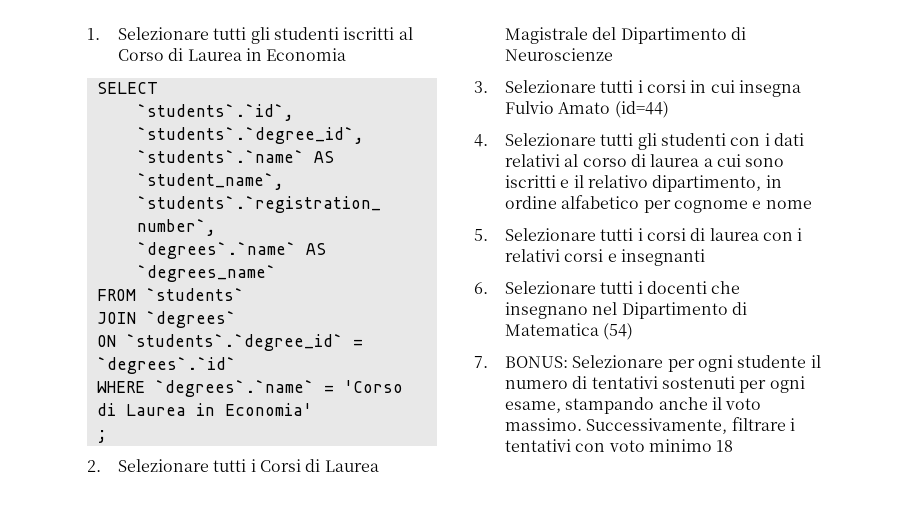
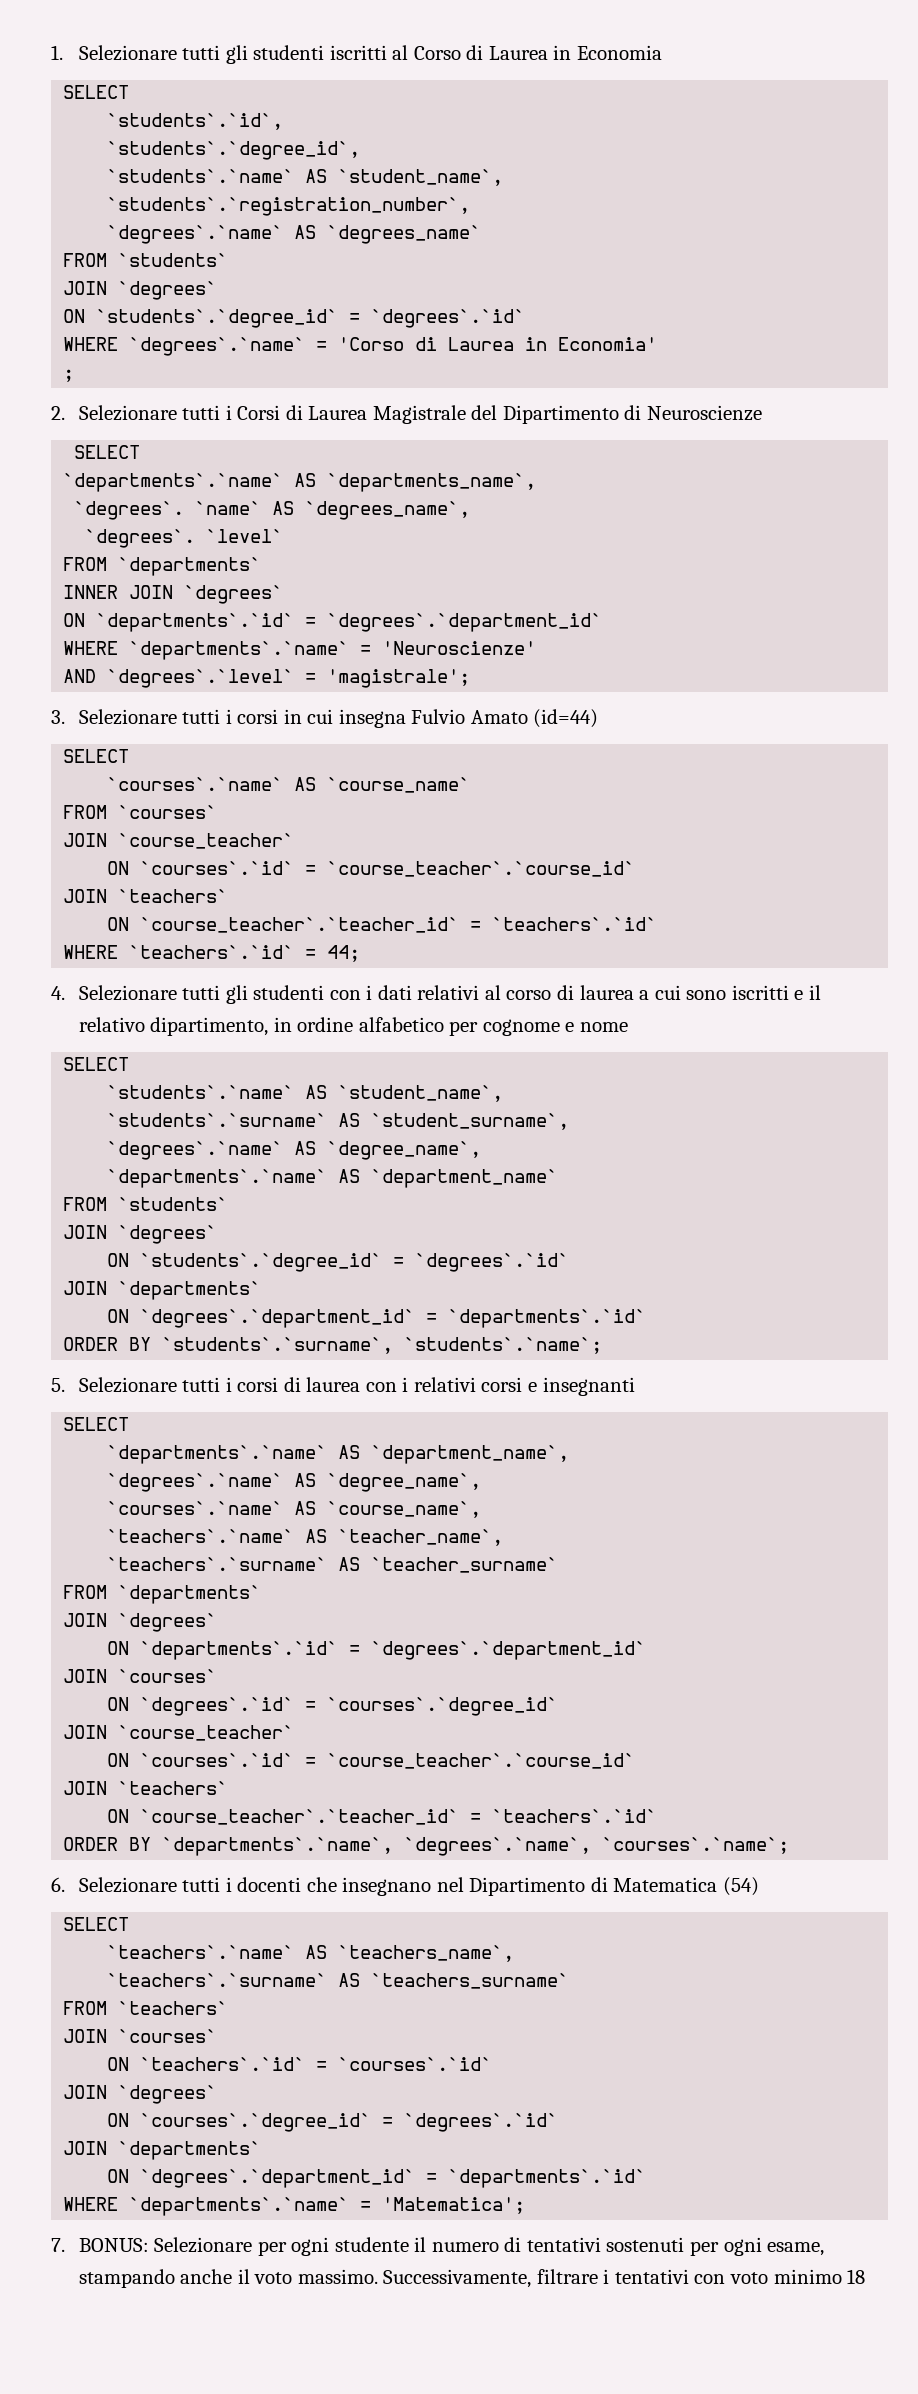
(613, 54) none -> [74,445,141,459] [63,473,537,492] [74,501,471,520] [85,529,284,548] [63,557,262,576] [63,585,284,604] [63,613,603,632] [63,641,537,660] [63,669,471,688] // SELECT // `departments`.`name` AS `departments_name`, // `degrees`. `name` AS `degrees_name`, // `degrees`. `level` // FROM `departments` // INNER JOIN `degrees` // ON `departments`.`id` = `degrees`.`department_id` // WHERE `departments`.`name` = 'Neuroscienze' // AND `degrees`.`level` = 'magistrale';
(669, 109) none -> [63,749,130,763] [107,777,471,793] [63,805,218,819] [63,833,295,849] [107,861,636,877] [63,889,229,903] [107,917,658,933] [63,945,361,962] // SELECT // `courses`.`name` AS `course_name` // FROM `courses` // JOIN `course_teacher` // ON `courses`.`id` = `course_teacher`.`course_id` // JOIN `teachers` // ON `course_teacher`.`teacher_id` = `teachers`.`id` // WHERE `teachers`.`id` = 44;
(812, 204) none -> [63,1057,130,1071] [107,1085,504,1102] [107,1113,570,1130] [107,1141,482,1160] [107,1169,559,1188] [63,1197,229,1211] [63,1225,218,1244] [107,1253,570,1272] [63,1281,262,1300] [107,1309,647,1328] [63,1337,603,1354] // SELECT // `students`.`name` AS `student_name`, // `students`.`surname` AS `student_surname`, // `degrees`.`name` AS `degree_name`, // `departments`.`name` AS `department_name` // FROM `students` // JOIN `degrees` // ON `students`.`degree_id` = `degrees`.`id` // JOIN `departments` // ON `degrees`.`department_id` = `departments`.`id` // ORDER BY `students`.`surname`, `students`.`name`;
(705, 257) none -> [63,1417,130,1431] [107,1445,570,1464] [107,1473,482,1492] [107,1501,482,1518] [107,1529,504,1546] [107,1557,559,1573] [63,1585,262,1604] [63,1613,218,1632] [107,1641,647,1660] [63,1669,218,1683] [107,1697,559,1716] [63,1725,295,1741] [107,1753,636,1769] [63,1781,229,1795] [107,1809,658,1825] [63,1837,790,1856] // SELECT // `departments`.`name` AS `department_name`, // `degrees`.`name` AS `degree_name`, // `courses`.`name` AS `course_name`, // `teachers`.`name` AS `teacher_name`, // `teachers`.`surname` AS `teacher_surname` // FROM `departments` // JOIN `degrees` // ON `departments`.`id` = `degrees`.`department_id` // JOIN `courses` // ON `degrees`.`id` = `courses`.`degree_id` // JOIN `course_teacher` // ON `courses`.`id` = `course_teacher`.`course_id` // JOIN `teachers` // ON `course_teacher`.`teacher_id` = `teachers`.`id` // ORDER BY `departments`.`name`, `degrees`.`name`, `courses`.`name`;
(634, 331) none -> [63,1917,130,1931] [107,1945,515,1962] [107,1973,570,1989] [63,2001,229,2015] [63,2029,218,2043] [107,2057,493,2071] [63,2085,218,2104] [107,2113,559,2132] [63,2141,262,2160] [107,2169,647,2188] [63,2197,526,2216] // SELECT // `teachers`.`name` AS `teachers_name`, // `teachers`.`surname` AS `teachers_surname` // FROM `teachers` // JOIN `courses` // ON `teachers`.`id` = `courses`.`id` // JOIN `degrees` // ON `courses`.`degree_id` = `degrees`.`id` // JOIN `departments` // ON `degrees`.`department_id` = `departments`.`id` // WHERE `departments`.`name` = 'Matematica';

